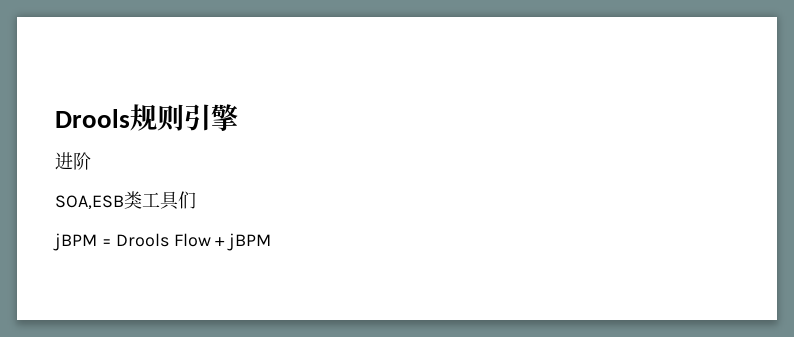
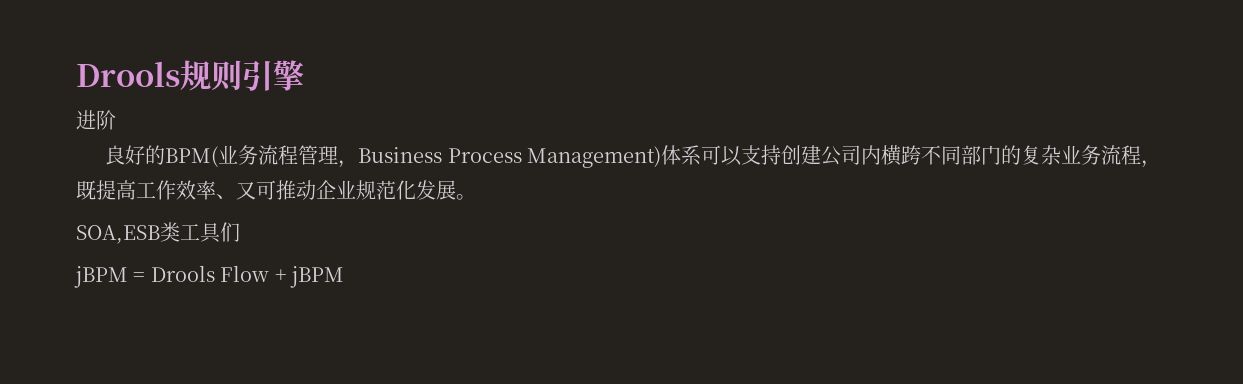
(91, 161) none -> [105,145,1162,168] [76,180,476,200] // 良好的BPM(业务流程管理，Business Process Management)体系可以支持创建公司内横跨不同部门的复杂业务流程，既提高工作效率、又可推动企业规范化发展。

